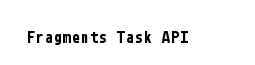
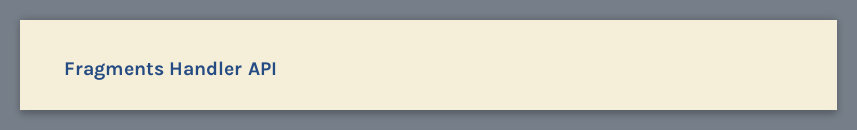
[116,31,152,43] Task -> [169,61,243,76] Handler

